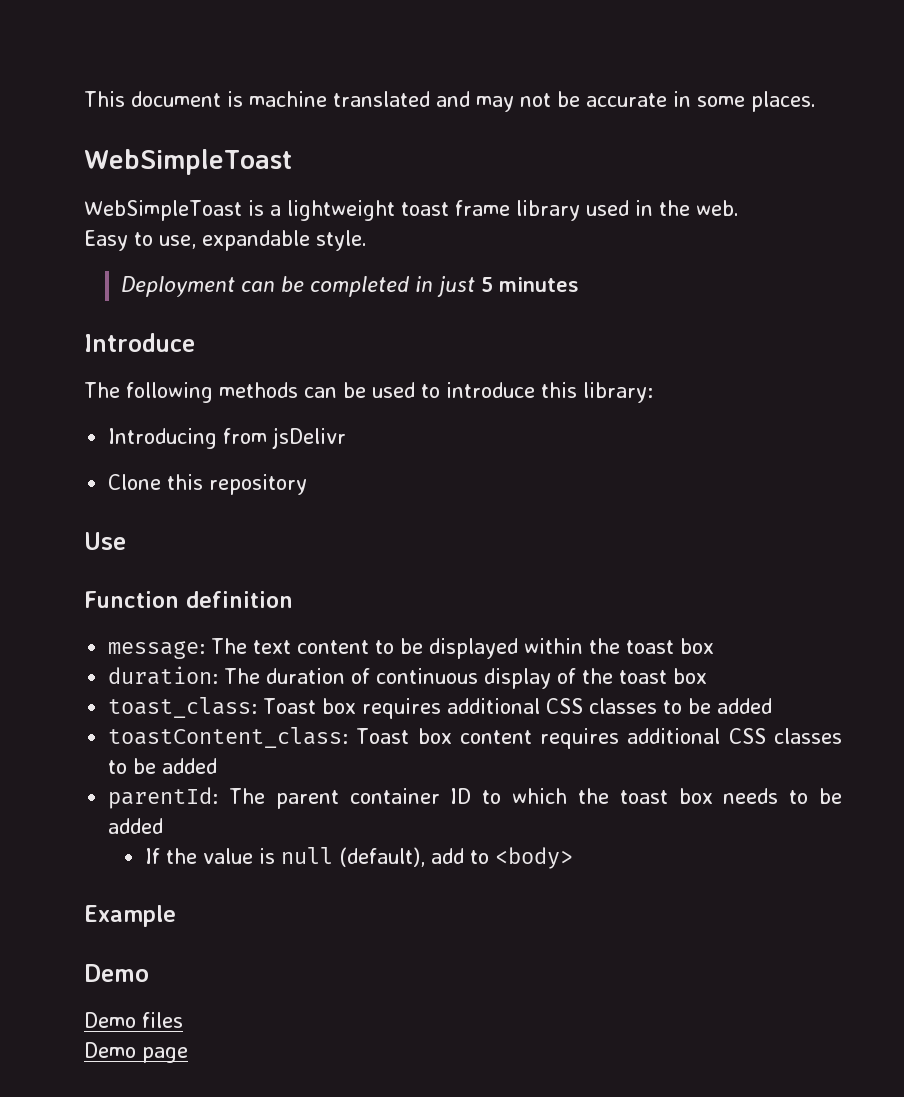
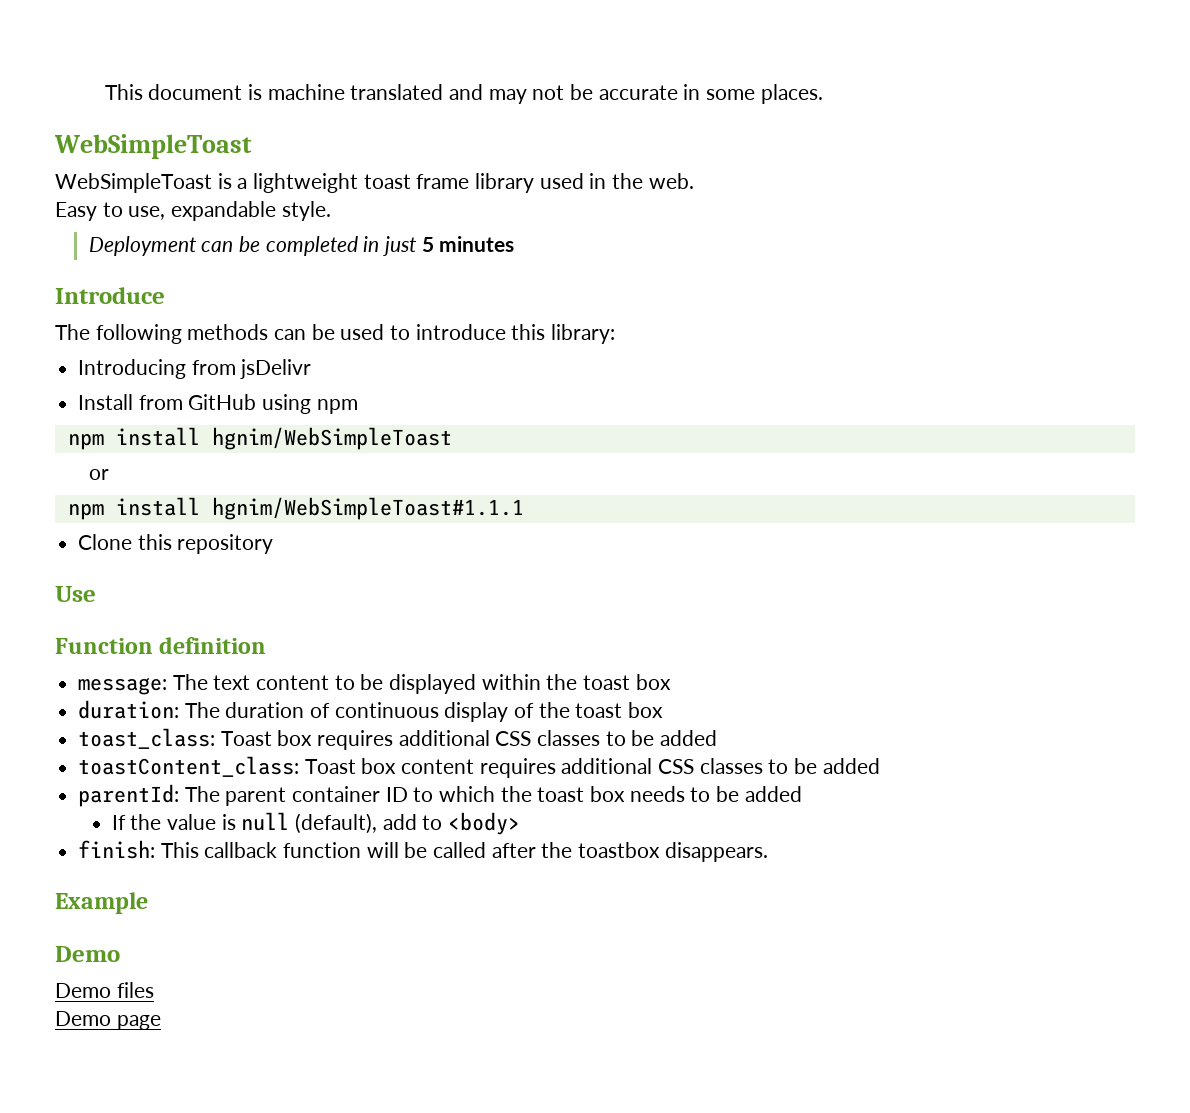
(347, 438) none -> [78,394,358,414] [67,427,452,450] [88,469,109,480] [67,497,524,520] // Install from GitHub using npm // npm install hgnim/WebSimpleToast // or // npm install hgnim/WebSimpleToast#1.1.1
(574, 858) none -> [78,840,768,862] // finish: This callback function will be called after the toastbox disappears.

